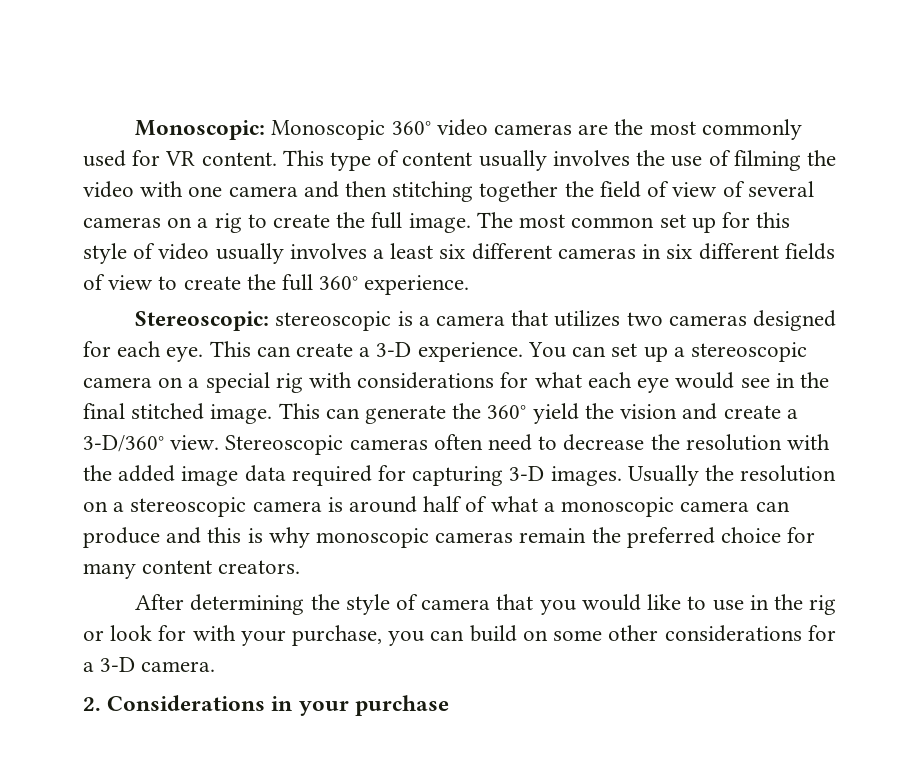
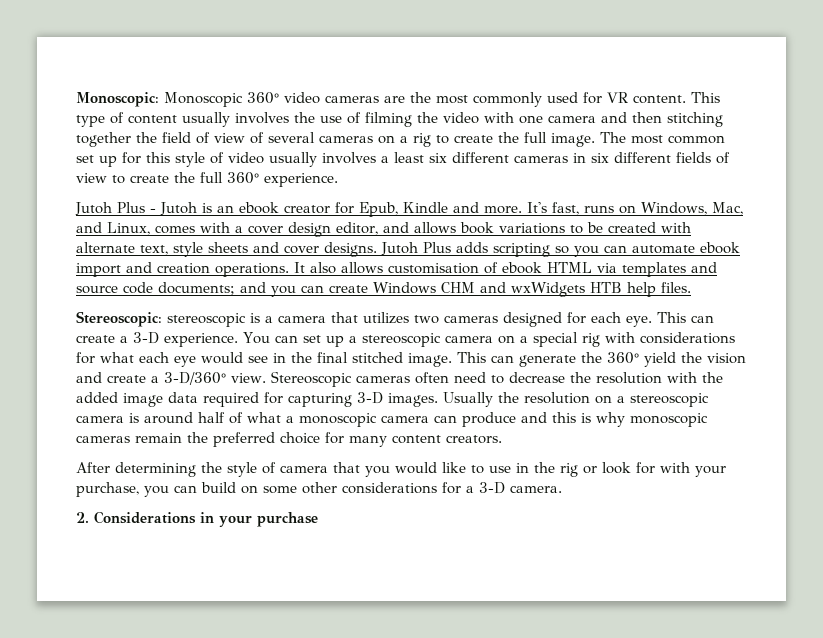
(470, 285) none -> [75,202,743,217] [76,222,691,237] [76,242,740,257] [76,262,717,277] [76,282,691,297] // Jutoh Plus - Jutoh is an ebook creator for Epub, Kindle and more. It's fast, runs on Windows, Mac, and Linux, comes with a cover design editor, and allows book variations to be created with alternate text, style sheets and cover designs. Jutoh Plus adds scripting so you can automate ebook import and creation operations. It also allows customisation of ebook HTML via templates and source code documents; and you can create Windows CHM and wxWidgets HTB help files.

